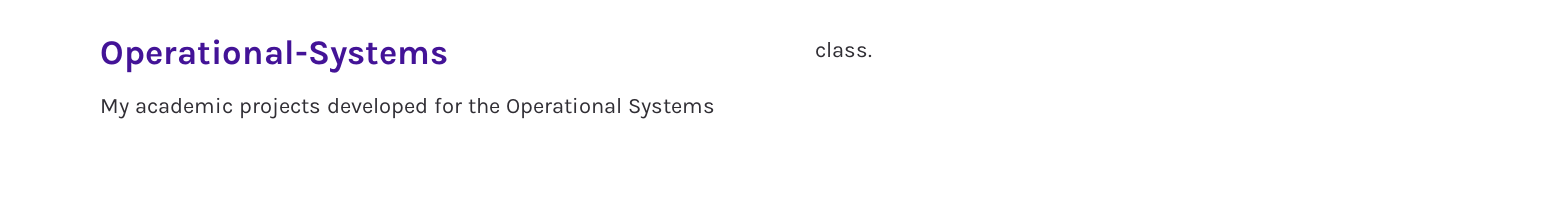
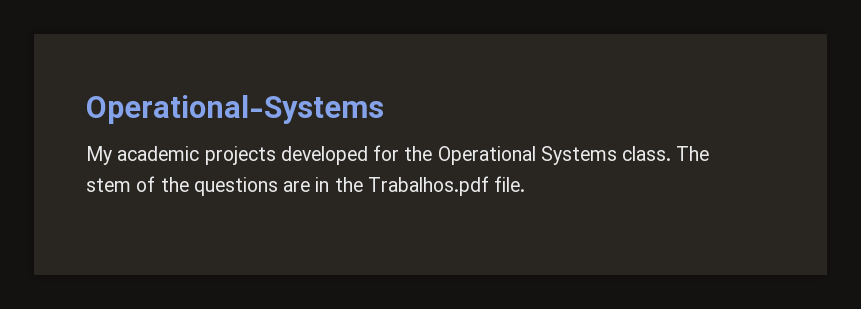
(872, 50) none -> [676,146,710,161] [86,176,526,196] The stem of the questions are in the Trabalhos.pdf file.

